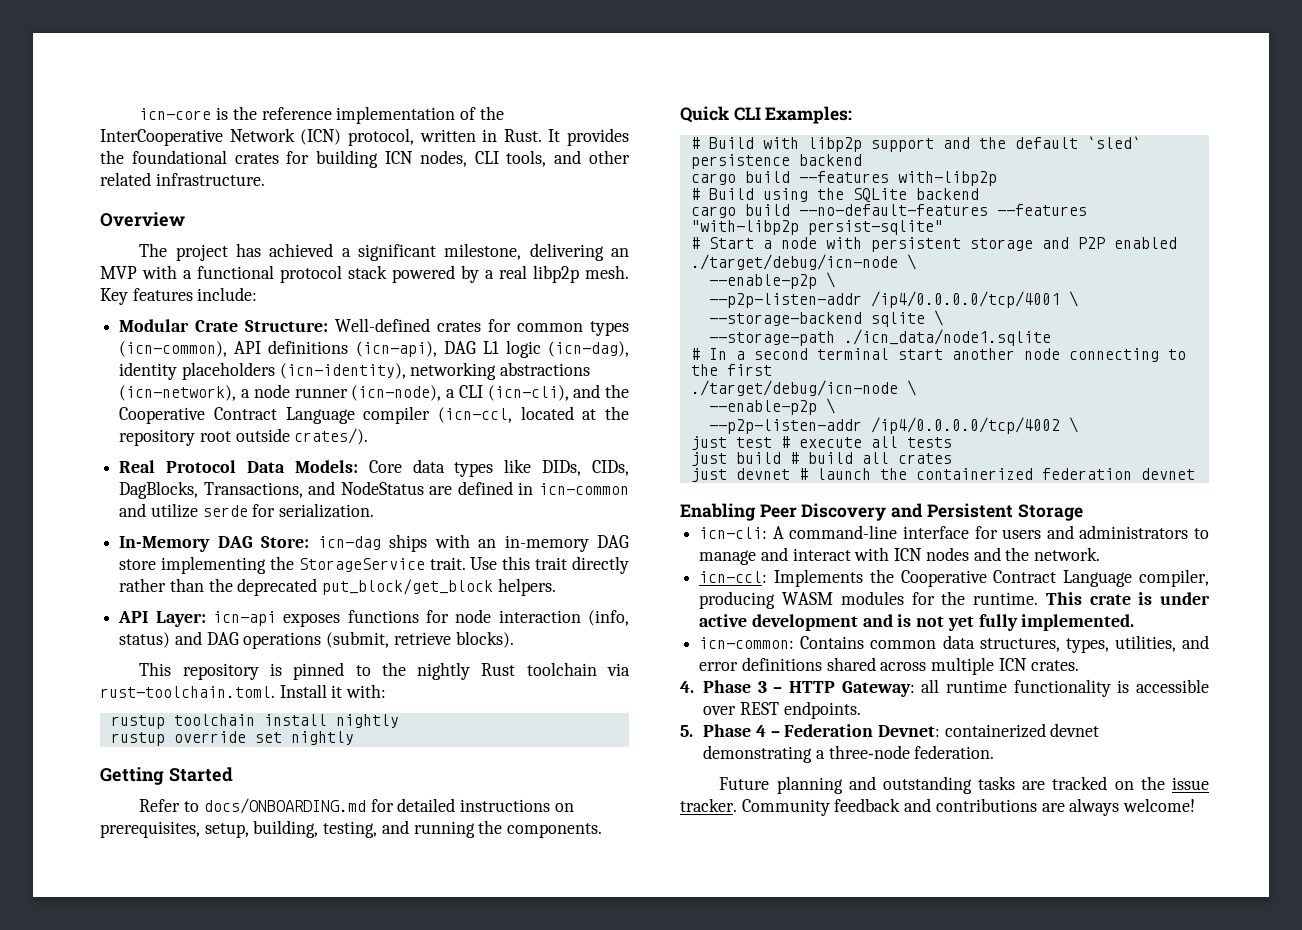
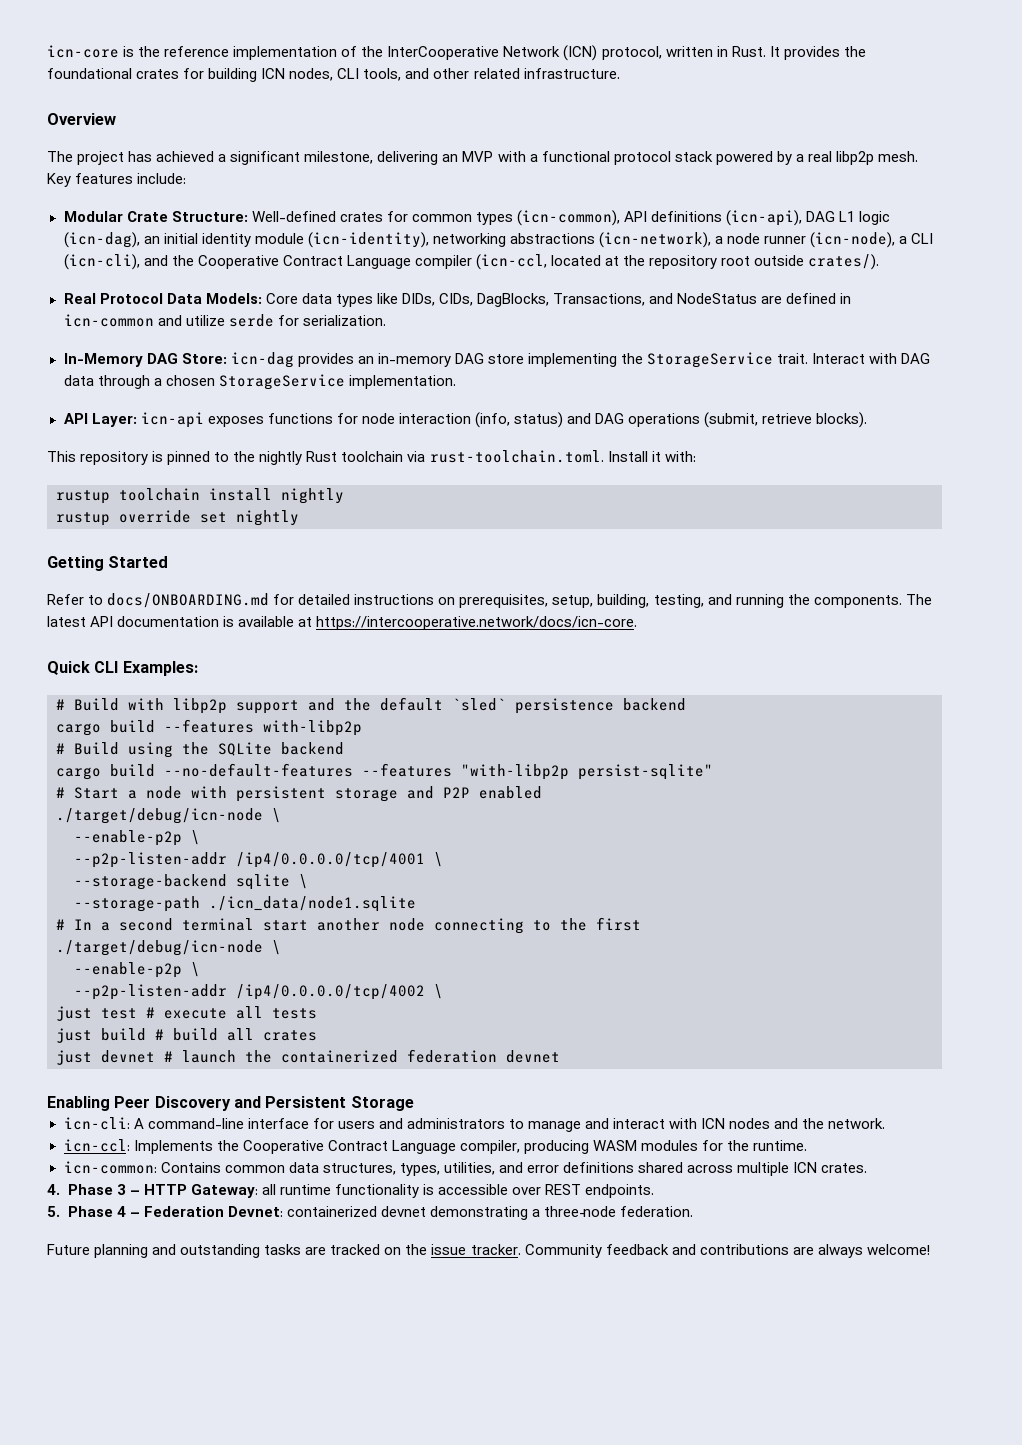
[119,362,275,380] identity placeholders -> [143,233,304,247] an initial identity module
[389,534,470,552] ships with -> [297,353,354,367] provides
[470,556,629,574] [119,578,556,596] Use this trait directly rather than the deprecated put_block/get_block helpers. -> [812,353,931,364] [63,374,456,390] Interact with DAG data through a chosen StorageService implementation.
(603, 830) none -> [905,594,932,605] [47,616,638,630] The latest API documentation is available at https://intercooperative.network/docs/icn-core.
[1045,592,1210,605] [699,614,1135,631] This crate is under active development and is not yet fully implemented. -> (808, 1145) none

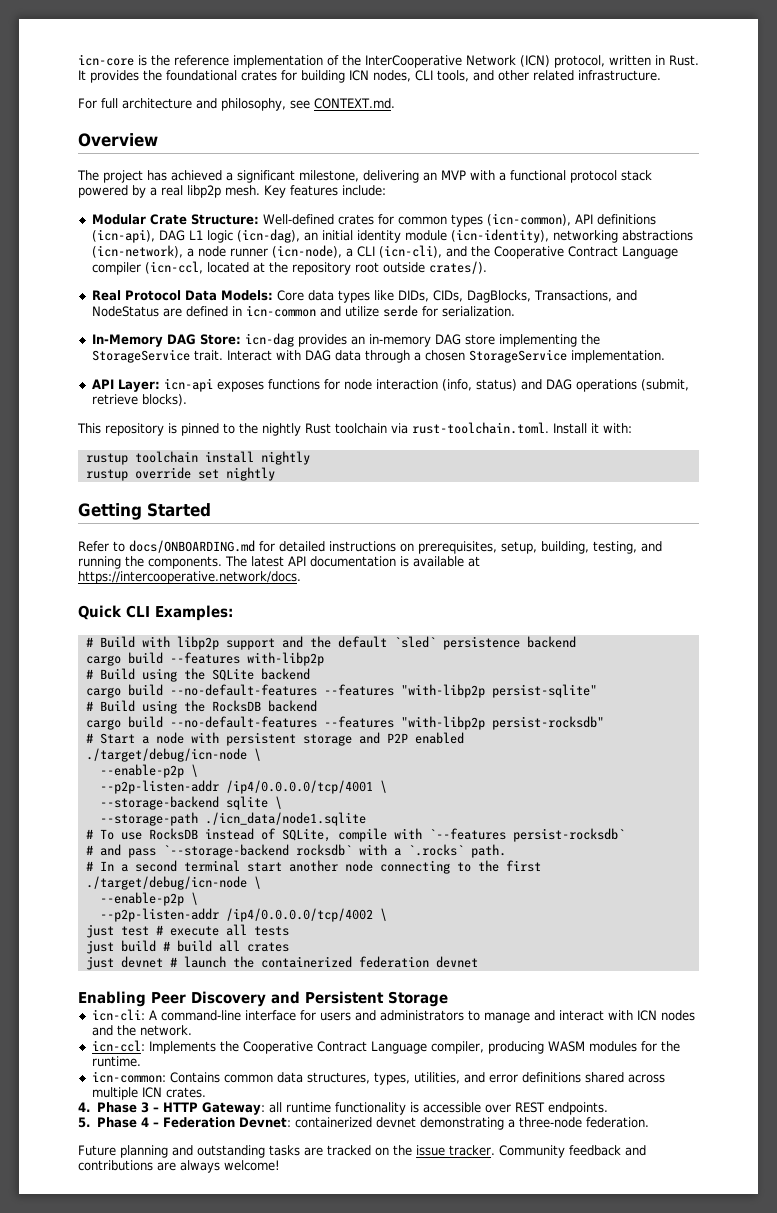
(620, 73) none -> [78,98,395,111] // For full architecture and philosophy, see CONTEXT.md.
[316,616,638,630] https://intercooperative.network/docs/icn-core. -> [78,571,301,584] https://intercooperative.network/docs.
(713, 772) none -> [85,700,317,714] [85,716,604,730] // # Build using the RocksDB backend // cargo build --no-default-features --features "with-libp2p persist-rocksdb"
(416, 904) none -> [85,828,625,842] [85,844,506,858] // # To use RocksDB instead of SQLite, compile with `--features persist-rocksdb` // # and pass `--storage-backend rocksdb` with a `.rocks` path.

